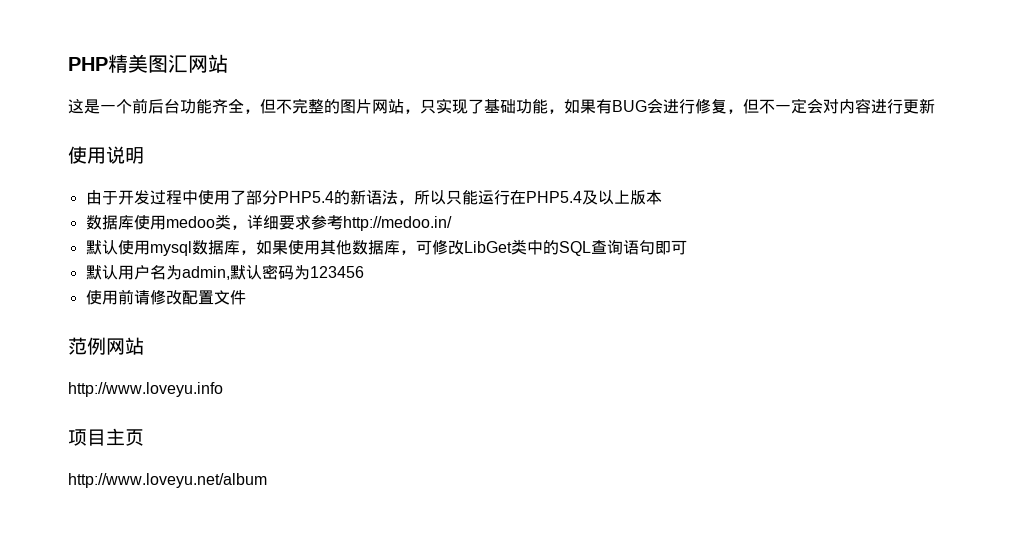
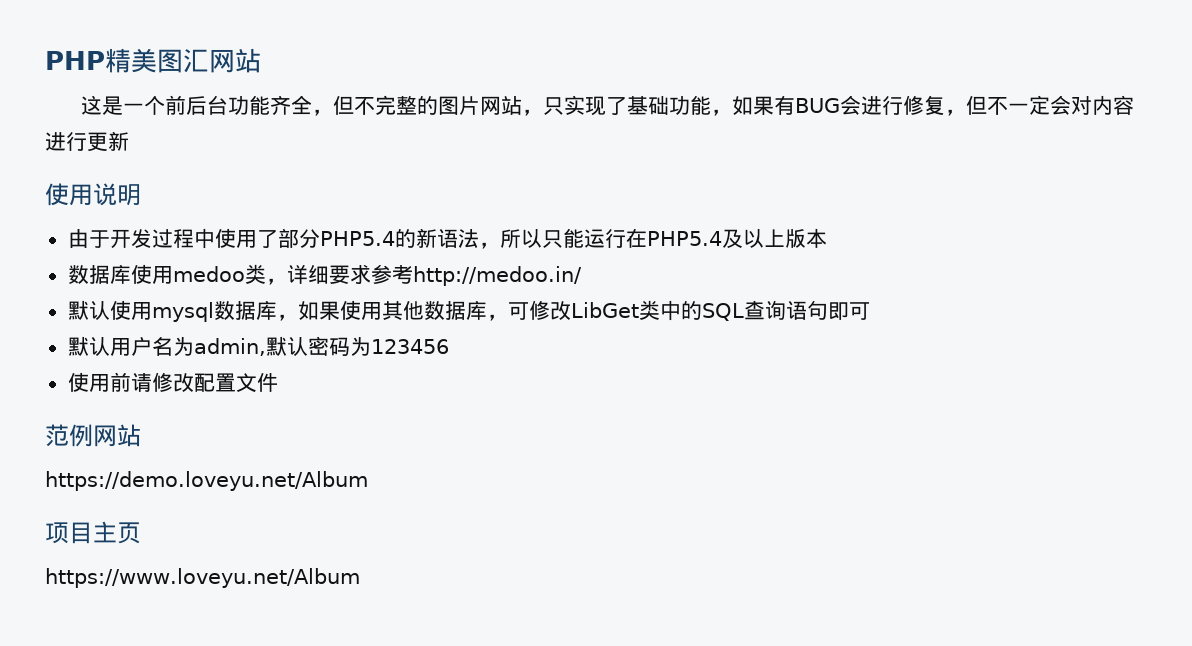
[68,382,223,397] http://www.loveyu.info -> [45,471,368,491] https://demo.loveyu.net/Album
[68,473,267,488] http://www.loveyu.net/album -> [45,568,360,588] https://www.loveyu.net/Album

